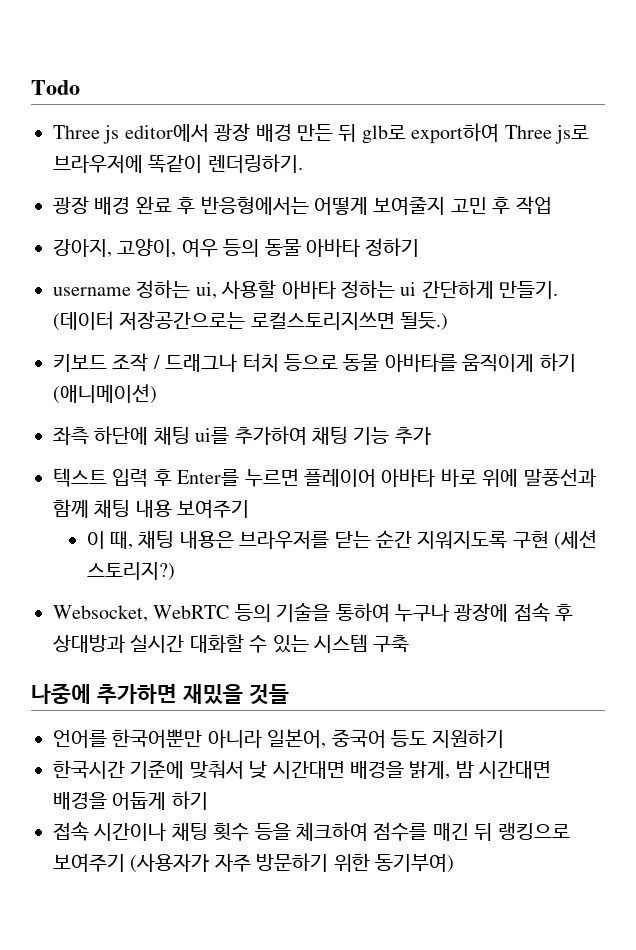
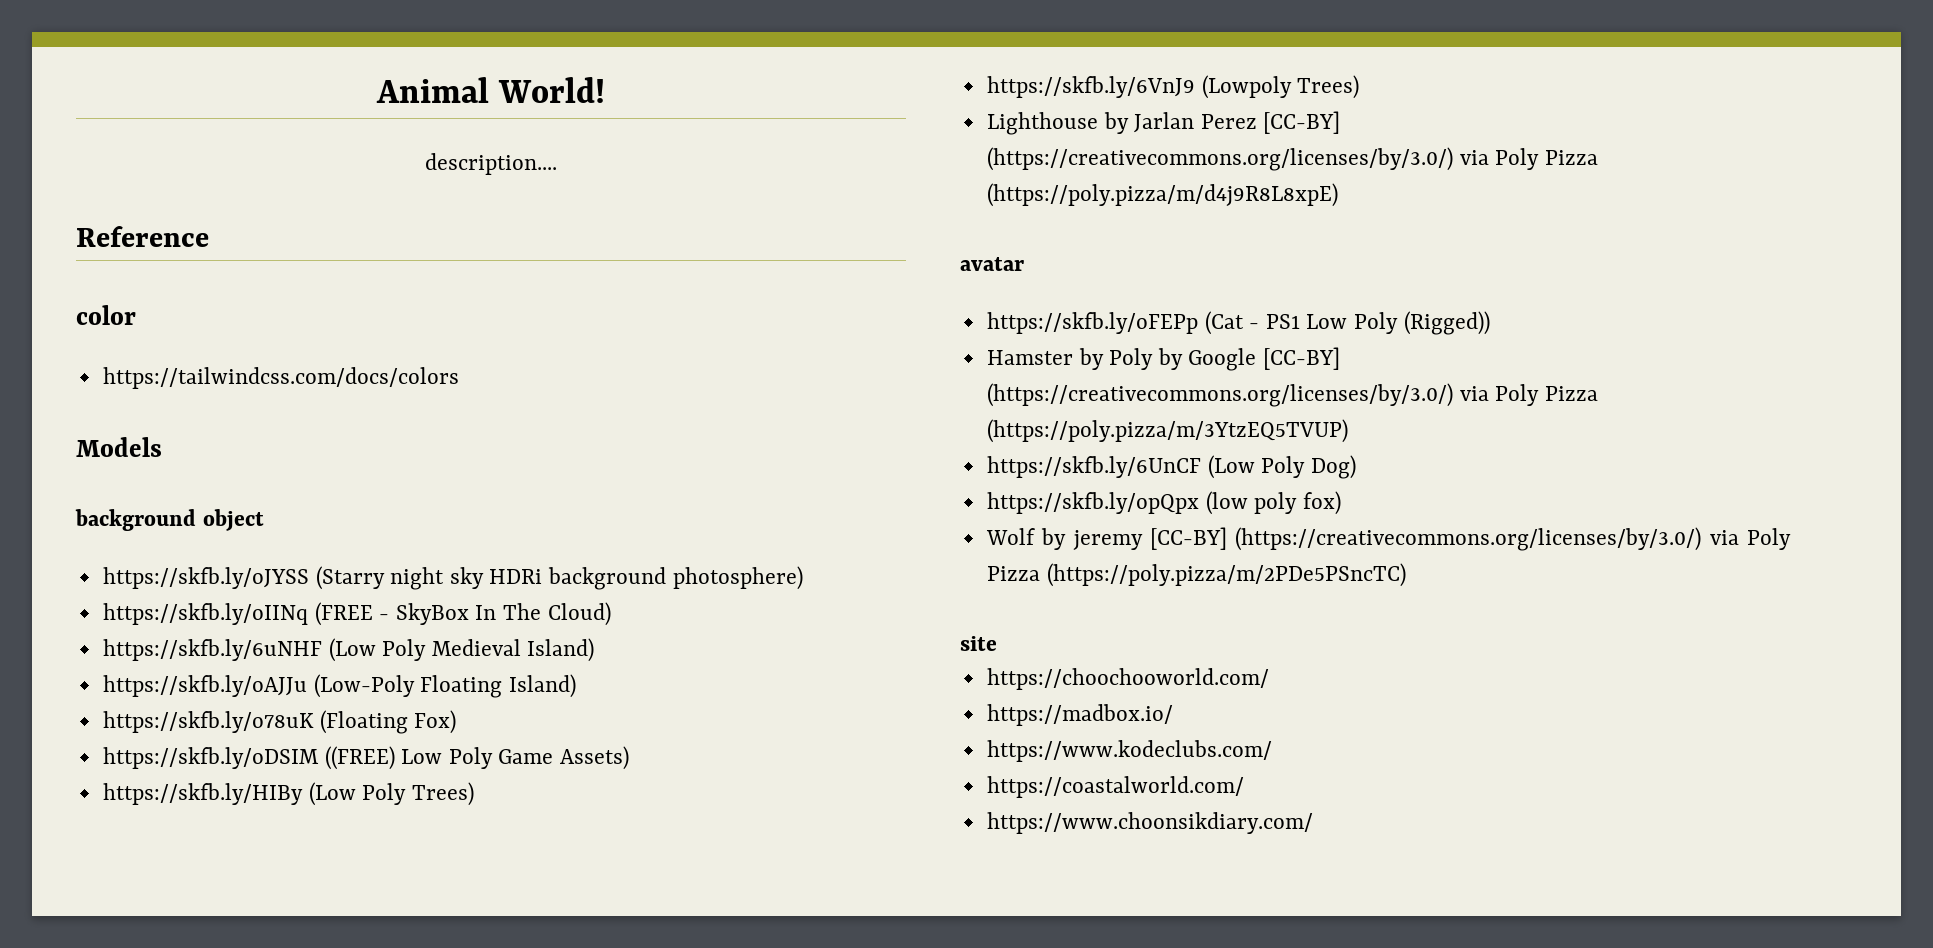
[31,80,80,95] [53,123,589,144] [53,154,303,173] [53,196,552,215] [53,238,420,257] [53,280,559,299] [53,311,449,331] [53,353,576,372] [53,384,157,404] [53,426,431,445] [53,468,596,487] [53,499,250,518] [86,530,598,550] [86,562,175,581] [53,602,574,622] [53,634,410,653] [31,683,289,705] [53,729,505,748] [53,760,552,779] [53,791,208,810] [53,821,570,841] [53,853,454,873] Todo // Three js editor에서 광장 배경 만든 뒤 glb로 export하여 Three js로 브라우저에 똑같이 렌더링하기. // 광장 배경 완료 후 반응형에서는 어떻게 보여줄지 고민 후 작업 // 강아지, 고양이, 여우 등의 동물 아바타 정하기 // username 정하는 ui, 사용할 아바타 정하는 ui 간단하게 만들기. (데이터 저장공간으로는 로컬스토리지쓰면 될듯.) // 키보드 조작 / 드래그나 터치 등으로 동물 아바타를 움직이게 하기 (애니메이션) // 좌측 하단에 채팅 ui를 추가하여 채팅 기능 추가 // 텍스트 입력 후 Enter를 누르면 플레이어 아바타 바로 위에 말풍선과 함께 채팅 내용 보여주기 // 이 때, 채팅 내용은 브라우저를 닫는 순간 지워지도록 구현 (세션 스토리지?) // Websocket, WebRTC 등의 기술을 통하여 누구나 광장에 접속 후 상대방과 실시간 대화할 수 있는 시스템 구축 // 나중에 추가하면 재밌을 것들 // 언어를 한국어뿐만 아니라 일본어, 중국어 등도 지원하기 // 한국시간 기준에 맞춰서 낮 시간대면 배경을 밝게, 밤 시간대면 배경을 어둡게 하기 // 접속 시간이나 채팅 횟수 등을 체크하여 점수를 매긴 뒤 랭킹으로 보여주기 (사용자가 자주 방문하기 위한 동기부여) -> [375,77,606,103] [425,153,557,175] [76,226,209,247] [76,305,136,325] [102,367,459,389] [76,437,162,457] [75,509,264,531] [102,566,803,590] [102,602,611,626] [102,638,595,662] [102,674,576,698] [102,710,457,734] [102,746,630,770] [102,782,474,806] [986,75,1360,99] [986,111,1341,135] [986,147,1598,171] [986,183,1338,207] [960,257,1024,271] [986,311,1490,335] [986,347,1341,371] [986,383,1598,407] [986,419,1348,443] [986,455,1356,479] [986,491,1341,515] [985,527,1791,551] [986,563,1406,587] [960,636,997,651] [986,668,1269,690] [986,704,1173,726] [986,740,1272,762] [986,776,1244,798] [986,812,1313,834] Animal World! // description.... // Reference // color // https://tailwindcss.com/docs/colors // Models // background object // https://skfb.ly/oJYSS (Starry night sky HDRi background photosphere) // https://skfb.ly/oIINq (FREE - SkyBox In The Cloud) // https://skfb.ly/6uNHF (Low Poly Medieval Island) // https://skfb.ly/oAJJu (Low-Poly Floating Island) // https://skfb.ly/o78uK (Floating Fox) // https://skfb.ly/oDSIM ((FREE) Low Poly Game Assets) // https://skfb.ly/HIBy (Low Poly Trees) // https://skfb.ly/6VnJ9 (Lowpoly Trees) // Lighthouse by Jarlan Perez [CC-BY] (https://creativecommons.org/licenses/by/3.0/) via Poly Pizza (https://poly.pizza/m/d4j9R8L8xpE) // avatar // https://skfb.ly/oFEPp (Cat - PS1 Low Poly (Rigged)) // Hamster by Poly by Google [CC-BY] (https://creativecommons.org/licenses/by/3.0/) via Poly Pizza (https://poly.pizza/m/3YtzEQ5TVUP) // https://skfb.ly/6UnCF (Low Poly Dog) // https://skfb.ly/opQpx (low poly fox) // Wolf by jeremy [CC-BY] (https://creativecommons.org/licenses/by/3.0/) via Poly Pizza (https://poly.pizza/m/2PDe5PSncTC) // site // https://choochooworld.com/ // https://madbox.io/ // https://www.kodeclubs.com/ // https://coastalworld.com/ // https://www.choonsikdiary.com/

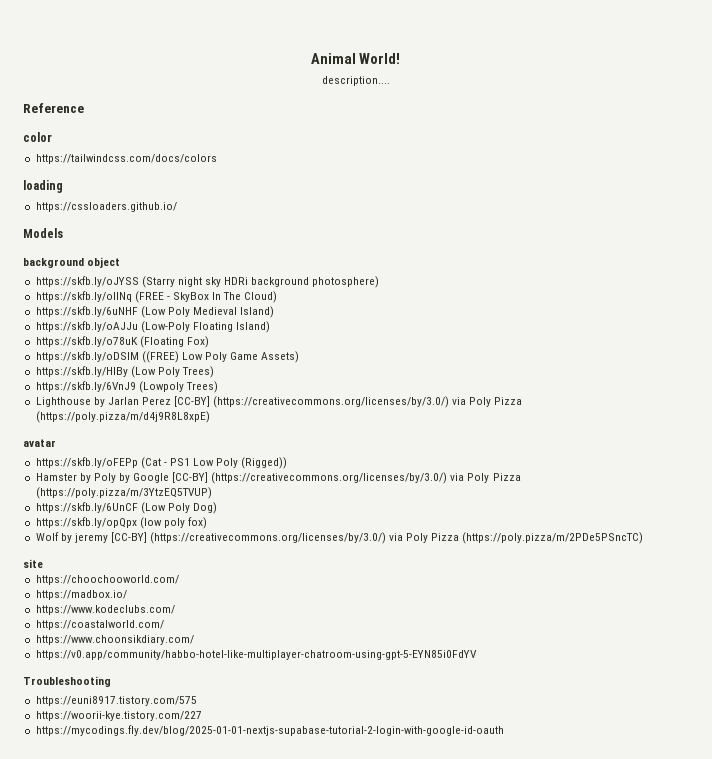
(459, 378) none -> [23,180,63,193] [35,202,177,212] // loading // https://cssloaders.github.io/
(1313, 823) none -> [35,650,477,660] [23,676,111,687] [35,696,197,706] [35,711,202,721] [35,725,504,736] // https://v0.app/community/habbo-hotel-like-multiplayer-chatroom-using-gpt-5-EYN85i0FdYV // Troubleshooting // https://euni8917.tistory.com/575 // https://woorii-kye.tistory.com/227 // https://mycodings.fly.dev/blog/2025-01-01-nextjs-supabase-tutorial-2-login-with-google-id-oauth

